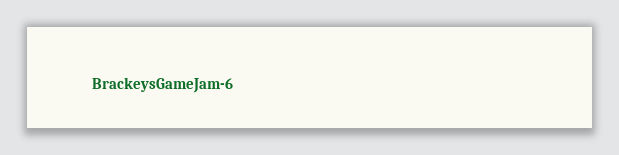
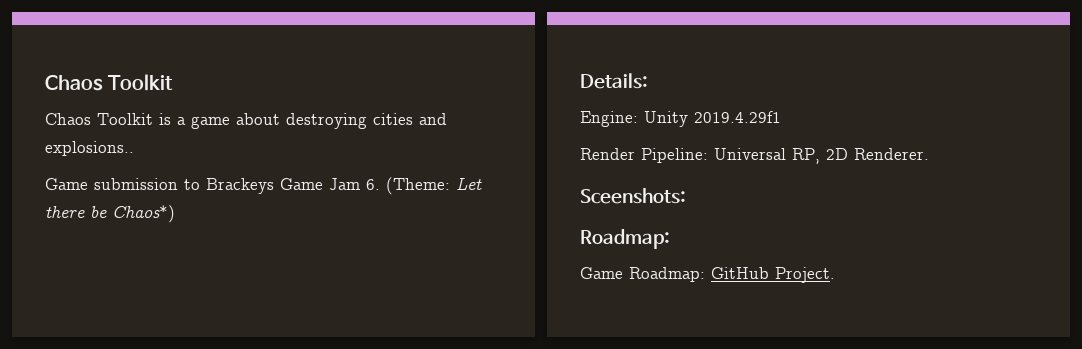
[92,77,233,93] BrackeysGameJam-6 -> [45,74,174,91] [45,113,447,129] [45,141,134,156] [45,177,482,195] [45,205,175,223] [580,73,648,89] [580,111,781,127] [580,148,929,164] [580,188,686,204] [580,229,670,249] [580,267,835,283] Chaos Toolkit // Chaos Toolkit is a game about destroying cities and explosions.. // Game submission to Brackeys Game Jam 6. (Theme: Let there be Chaos*) // Details: // Engine: Unity 2019.4.29f1 // Render Pipeline: Universal RP, 2D Renderer. // Sceenshots: // Roadmap: // Game Roadmap: GitHub Project.

